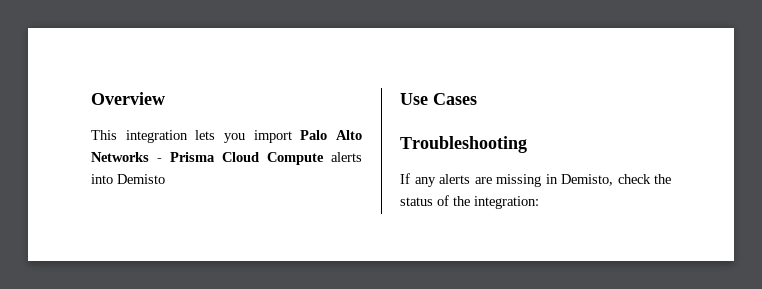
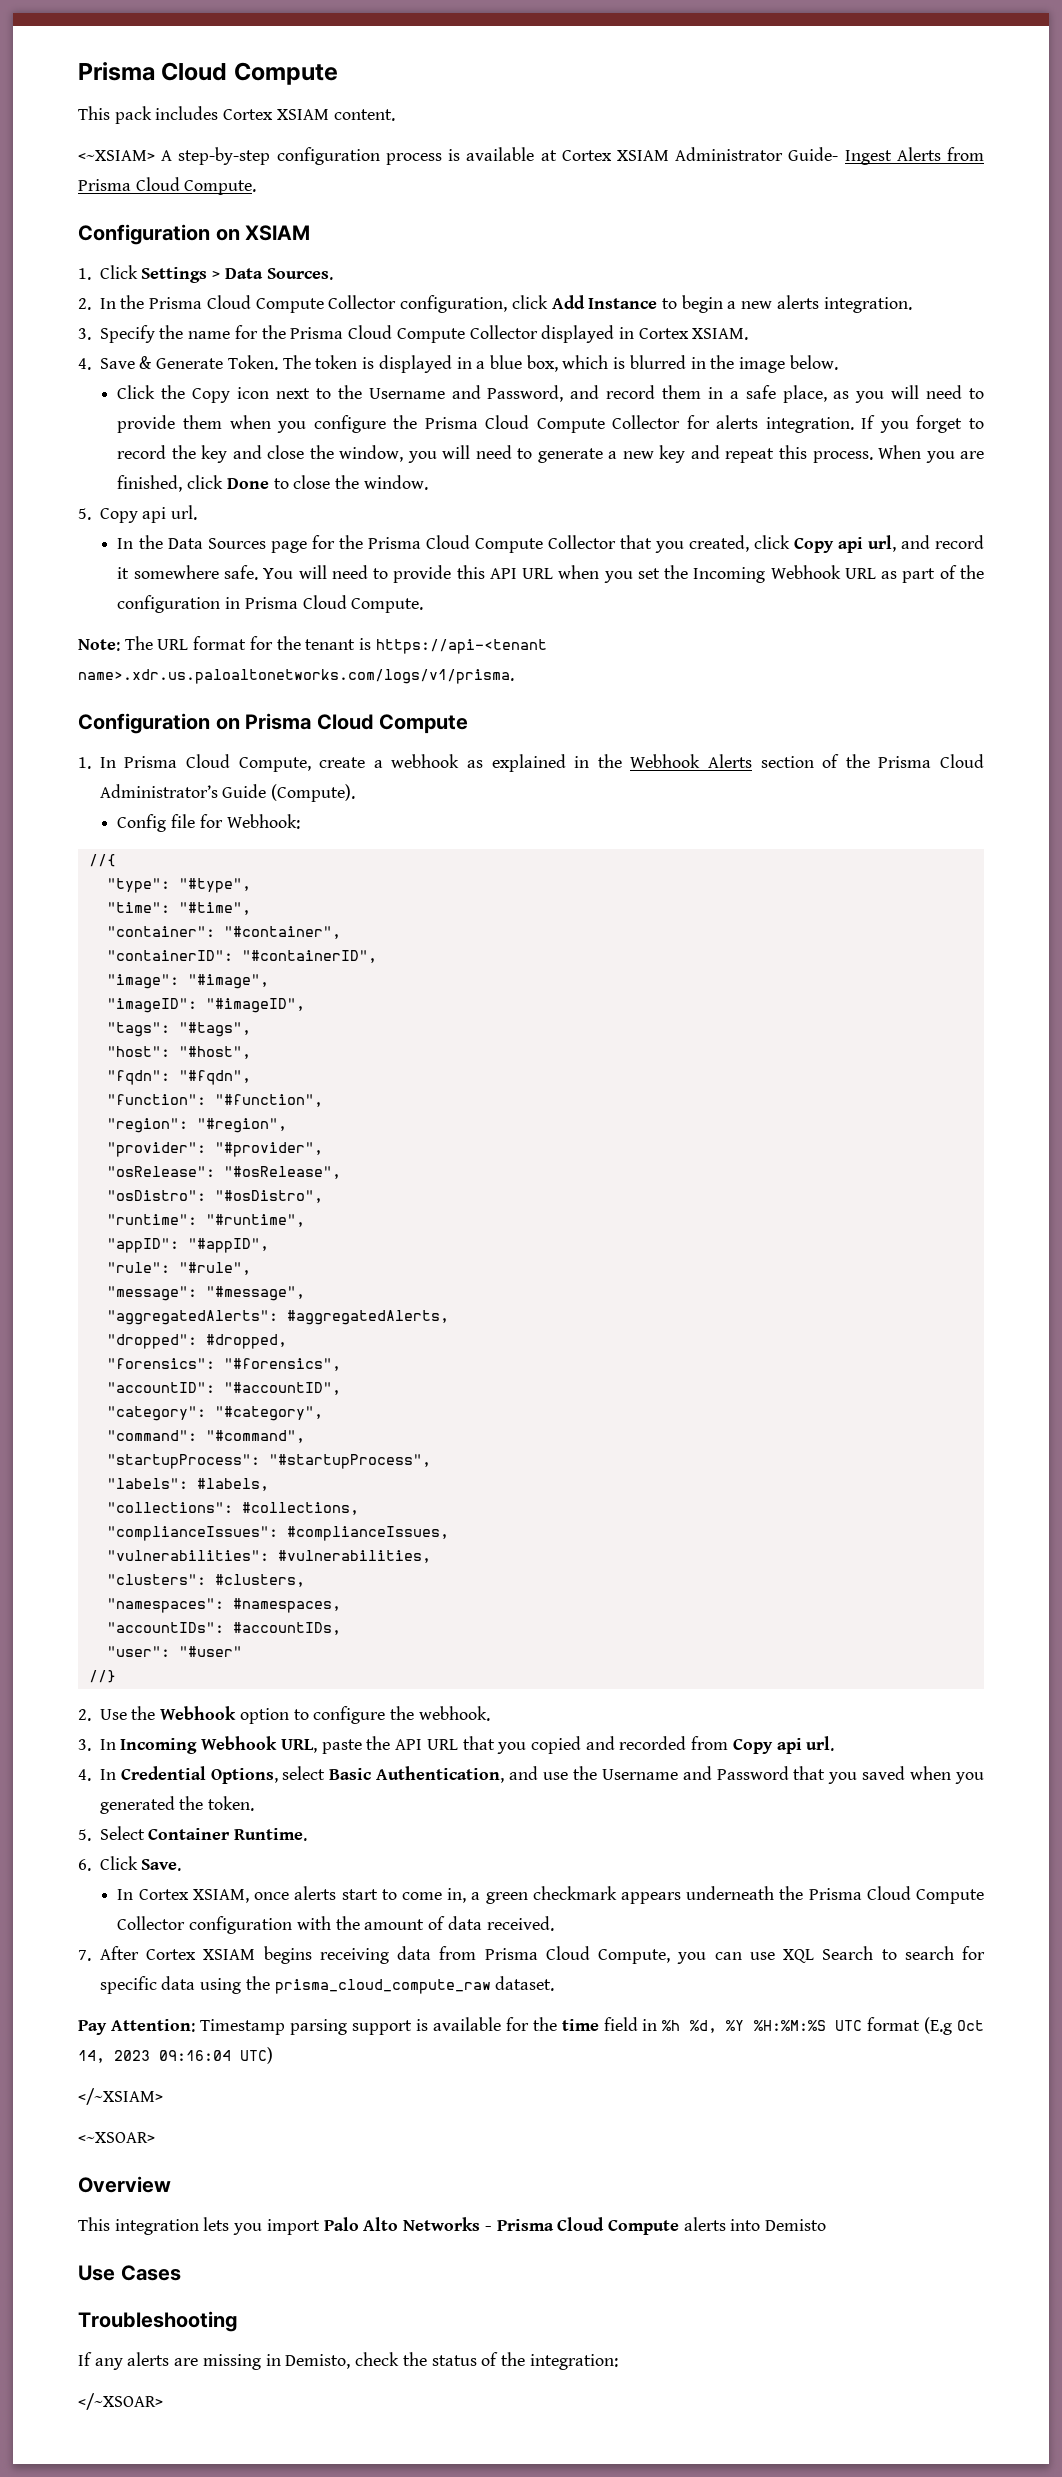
(91, 98) none -> [78,62,338,85] [78,106,395,124] [78,147,984,165] [78,177,257,195] [78,224,311,245] [78,265,333,283] [78,295,912,313] [78,325,749,343] [78,355,838,373] [117,385,985,403] [117,415,985,433] [117,445,984,463] [117,475,428,492] [78,505,198,523] [117,535,984,553] [117,565,985,583] [117,595,424,613] [78,636,547,654] [78,669,514,684] [78,713,469,734] [78,754,985,772] [99,784,356,802] [117,814,300,832] [88,854,116,867] [106,878,251,893] [106,902,251,915] [106,926,341,939] [106,950,377,963] [106,974,269,989] [106,998,305,1013] [106,1022,251,1037] [106,1046,251,1059] [106,1070,251,1085] [106,1094,323,1107] [106,1118,287,1133] [106,1142,323,1157] [106,1166,341,1179] [106,1190,323,1203] [106,1214,305,1227] [106,1238,269,1253] [106,1262,251,1275] [106,1286,305,1301] [106,1310,449,1325] [106,1334,287,1349] [106,1358,341,1371] [106,1382,341,1395] [106,1406,323,1421] [106,1430,305,1443] [106,1454,431,1469] [106,1478,269,1491] [106,1502,359,1515] [106,1526,449,1541] [106,1550,431,1563] [106,1574,305,1587] [106,1598,341,1613] [106,1622,341,1635] [106,1646,242,1657] [88,1670,116,1683] [78,1706,490,1724] [78,1736,835,1754] [78,1766,984,1784] [99,1796,255,1814] [78,1826,308,1841] [78,1856,182,1871] [117,1886,985,1904] [117,1916,554,1934] [78,1946,985,1964] [99,1976,555,1994] [78,2017,984,2035] [78,2047,273,2064] [78,2088,163,2105] [78,2132,155,2143] Prisma Cloud Compute // This pack includes Cortex XSIAM content. // <~XSIAM> A step-by-step configuration process is available at Cortex XSIAM Administrator Guide- Ingest Alerts from Prisma Cloud Compute. // Configuration on XSIAM // 1. Click Settings > Data Sources. // 2. In the Prisma Cloud Compute Collector configuration, click Add Instance to begin a new alerts integration. // 3. Specify the name for the Prisma Cloud Compute Collector displayed in Cortex XSIAM. // 4. Save & Generate Token. The token is displayed in a blue box, which is blurred in the image below. // Click the Copy icon next to the Username and Password, and record them in a safe place, as you will need to provide them when you configure the Prisma Cloud Compute Collector for alerts integration. If you forget to record the key and close the window, you will need to generate a new key and repeat this process. When you are finished, click Done to close the window. // 5. Copy api url. // In the Data Sources page for the Prisma Cloud Compute Collector that you created, click Copy api url, and record it somewhere safe. You will need to provide this API URL when you set the Incoming Webhook URL as part of the configuration in Prisma Cloud Compute. // Note: The URL format for the tenant is https://api-<tenant name>.xdr.us.paloaltonetworks.com/logs/v1/prisma. // Configuration on Prisma Cloud Compute // 1. In Prisma Cloud Compute, create a webhook as explained in the Webhook Alerts section of the Prisma Cloud Administrator’s Guide (Compute). // Config file for Webhook: // //{ // "type": "#type", // "time": "#time", // "container": "#container", // "containerID": "#containerID", // "image": "#image", // "imageID": "#imageID", // "tags": "#tags", // "host": "#host", // "fqdn": "#fqdn", // "function": "#function", // "region": "#region", // "provider": "#provider", // "osRelease": "#osRelease", // "osDistro": "#osDistro", // "runtime": "#runtime", // "appID": "#appID", // "rule": "#rule", // "message": "#message", // "aggregatedAlerts": #aggregatedAlerts, // "dropped": #dropped, // "forensics": "#forensics", // "accountID": "#accountID", // "category": "#category", // "command": "#command", // "startupProcess": "#startupProcess", // "labels": #labels, // "collections": #collections, // "complianceIssues": #complianceIssues, // "vulnerabilities": #vulnerabilities, // "clusters": #clusters, // "namespaces": #namespaces, // "accountIDs": #accountIDs, // "user": "#user" // //} // 2. Use the Webhook option to configure the webhook. // 3. In Incoming Webhook URL, paste the API URL that you copied and recorded from Copy api url. // 4. In Credential Options, select Basic Authentication, and use the Username and Password that you saved when you generated the token. // 5. Select Container Runtime. // 6. Click Save. // In Cortex XSIAM, once alerts start to come in, a green checkmark appears underneath the Prisma Cloud Compute Collector configuration with the amount of data received. // 7. After Cortex XSIAM begins receiving data from Prisma Cloud Compute, you can use XQL Search to search for specific data using the prisma_cloud_compute_raw dataset. // Pay Attention: Timestamp parsing support is available for the time field in %h %d, %Y %H:%M:%S UTC format (E.g Oct 14, 2023 09:16:04 UTC) // </~XSIAM> // <~XSOAR> //
(539, 202) none -> [78,2393,163,2410] // </~XSOAR>

